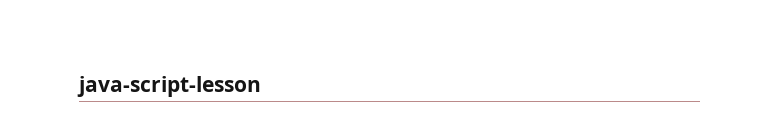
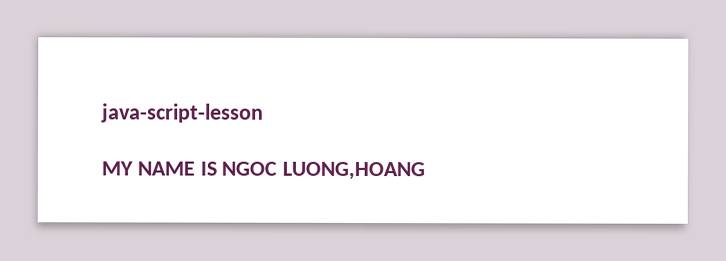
(261, 86) none -> [101,161,426,181] // MY NAME IS NGOC LUONG,HOANG

